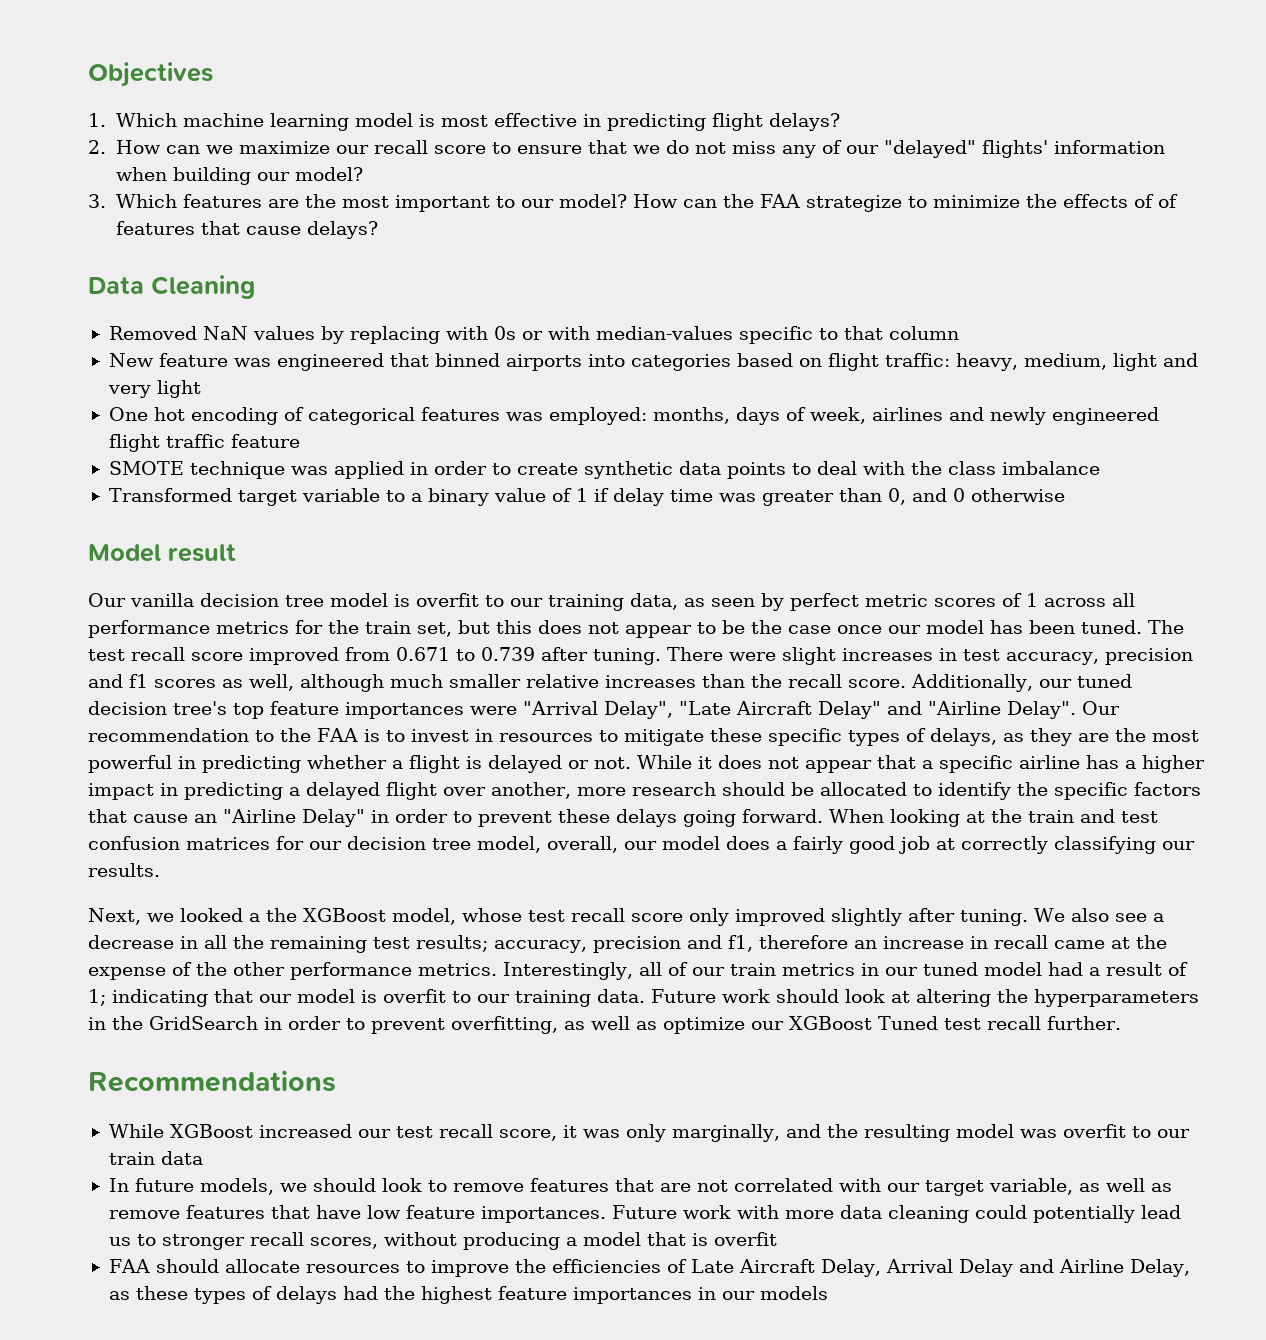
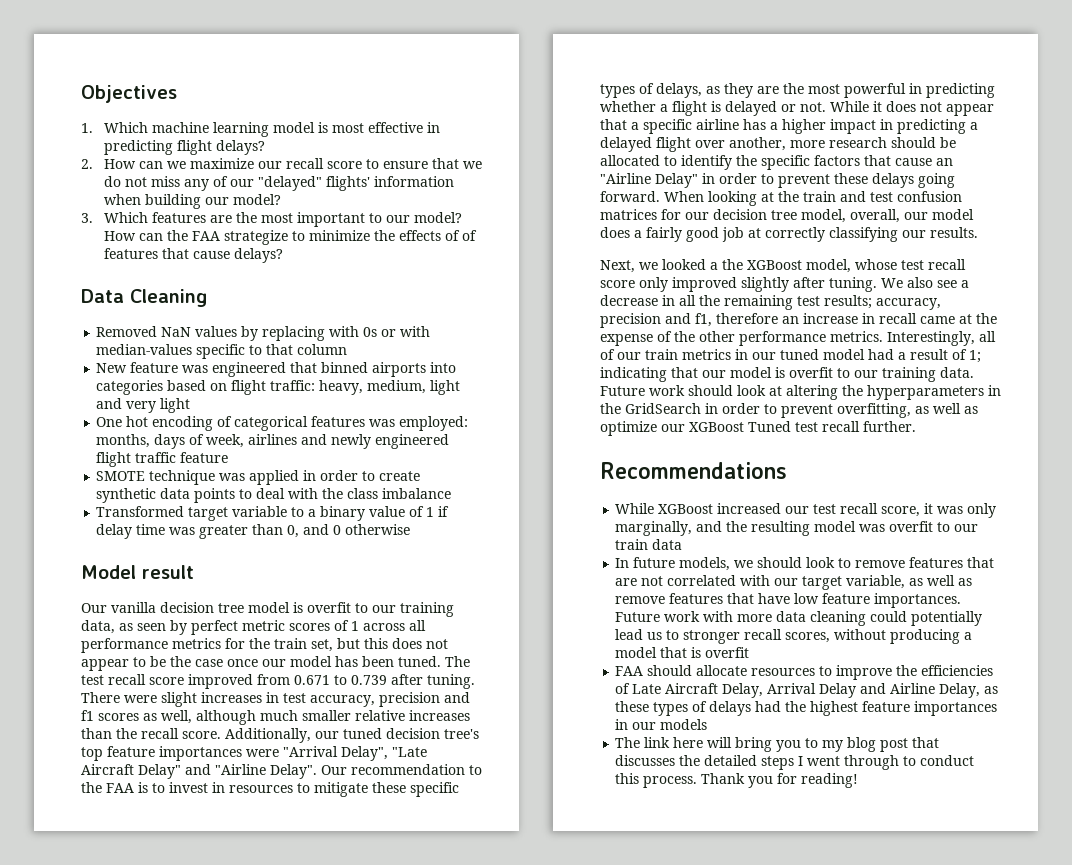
(828, 1293) none -> [615,737,940,752] [615,755,975,770] [615,773,859,788] // The link here will bring you to my blog post that discusses the detailed steps I went through to conduct this process. Thank you for reading!

